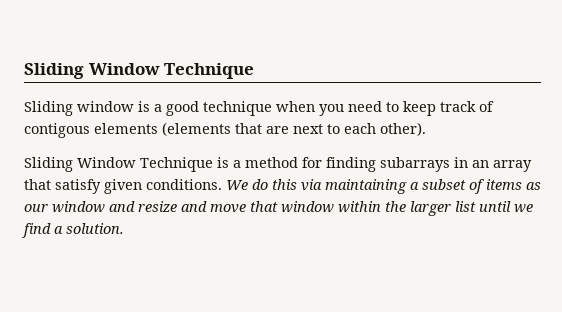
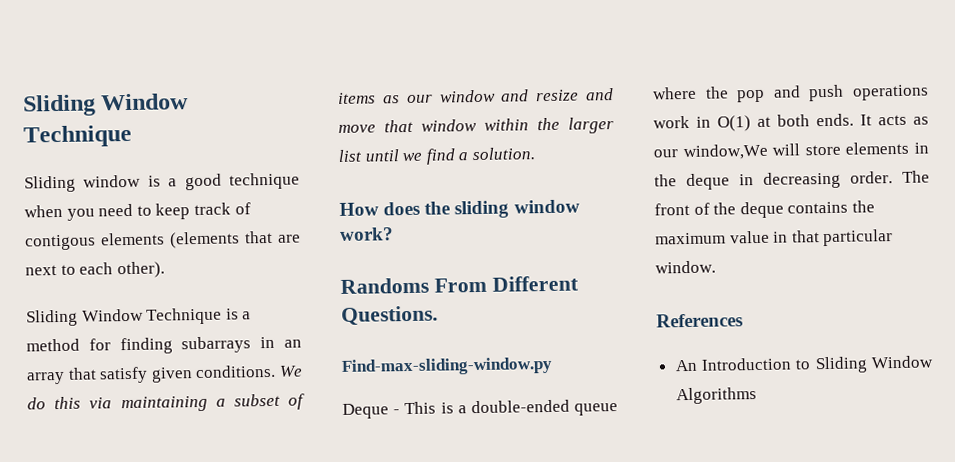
(124, 228) none -> [339,199,580,219] [339,227,394,241] [340,275,579,294] [341,305,438,326] [341,356,553,376] [342,399,618,419] [652,84,929,103] [653,113,929,132] [653,141,929,161] [654,170,930,191] [654,200,875,219] [655,229,894,247] [655,260,716,274] [656,313,743,328] [674,355,934,374] [675,387,757,405] // How does the sliding window work? // Randoms From Different Questions. // Find-max-sliding-window.py // Deque - This is a double-ended queue where the pop and push operations work in O(1) at both ends. It acts as our window,We will store elements in the deque in decreasing order. The front of the deque contains the maximum value in that particular window. // References // An Introduction to Sliding Window Algorithms

